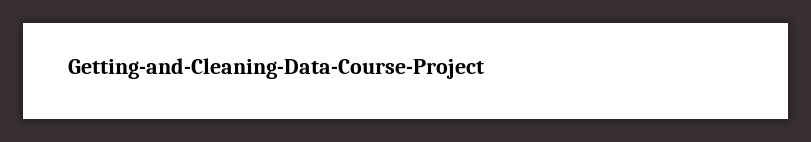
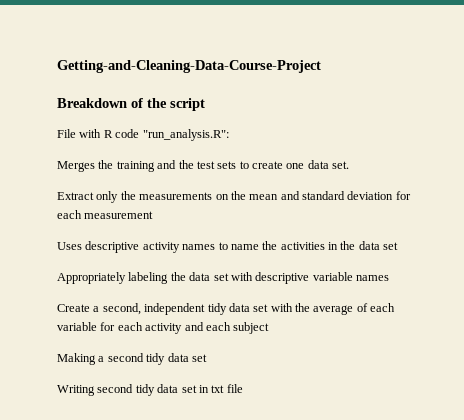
(484, 68) none -> [57,98,205,111] [57,129,229,141] [57,160,350,172] [57,191,411,203] [57,210,154,219] [57,241,399,253] [57,272,389,284] [57,303,396,315] [57,322,270,334] [57,353,207,365] [57,384,243,396] // Breakdown of the script // File with R code "run_analysis.R": // Merges the training and the test sets to create one data set. // Extract only the measurements on the mean and standard deviation for each measurement // Uses descriptive activity names to name the activities in the data set // Appropriately labeling the data set with descriptive variable names // Create a second, independent tidy data set with the average of each variable for each activity and each subject // Making a second tidy data set // Writing second tidy data set in txt file

